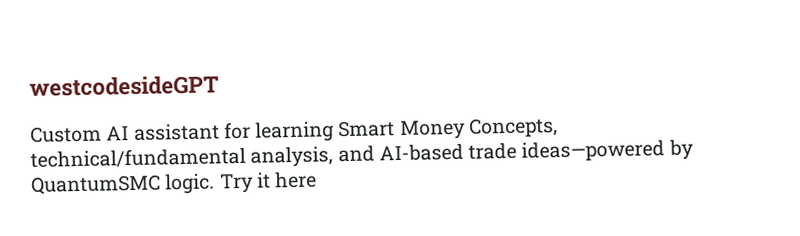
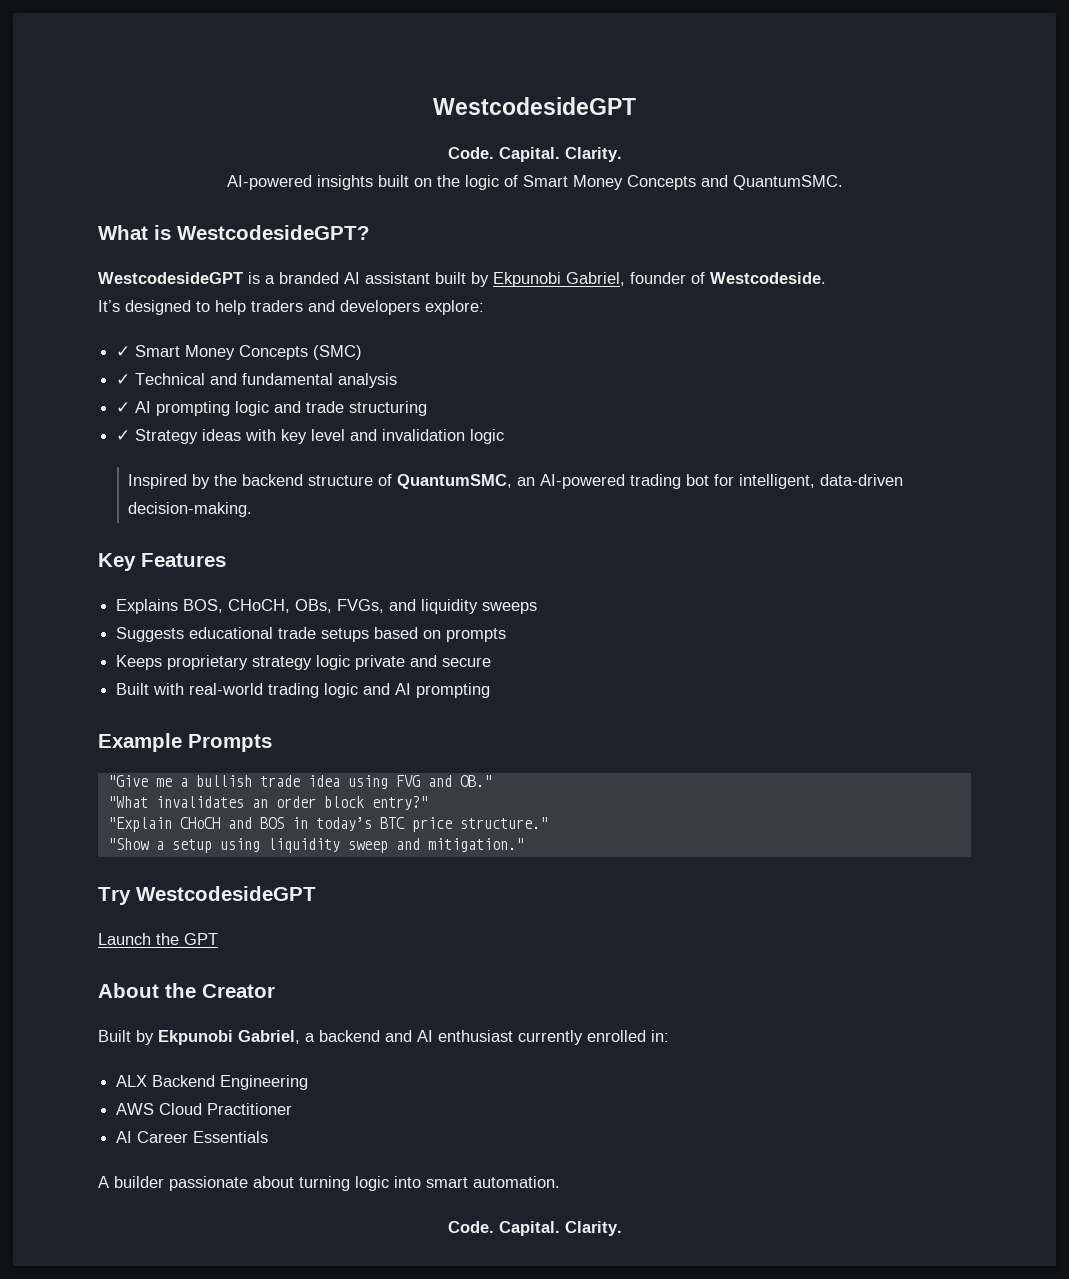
[29,74,219,97] [30,117,558,143] [30,139,694,169] [31,171,318,195] westcodesideGPT // Custom AI assistant for learning Smart Money Concepts, technical/fundamental analysis, and AI-based trade ideas—powered by QuantumSMC logic. Try it here -> [433,97,636,115] [447,147,622,162] [226,175,843,190] [98,225,370,240] [98,272,826,287] [98,300,484,315] [116,345,363,360] [116,373,398,388] [116,401,428,416] [116,429,505,444] [128,474,904,489] [128,502,253,517] [98,553,226,571] [116,599,538,614] [116,627,507,642] [116,655,492,670] [116,683,491,698] [98,733,272,752] [107,775,492,789] [107,796,428,810] [107,817,548,832] [107,838,524,853] [98,886,316,905] [98,933,218,945] [98,983,275,998] [98,1030,669,1045] [116,1075,309,1090] [116,1103,293,1115] [116,1131,269,1143] [98,1176,560,1191] [447,1221,622,1236] WestcodesideGPT // Code. Capital. Clarity. // AI-powered insights built on the logic of Smart Money Concepts and QuantumSMC. // What is WestcodesideGPT? // WestcodesideGPT is a branded AI assistant built by Ekpunobi Gabriel, founder of Westcodeside. // It’s designed to help traders and developers explore: // ✓ Smart Money Concepts (SMC) // ✓ Technical and fundamental analysis // ✓ AI prompting logic and trade structuring // ✓ Strategy ideas with key level and invalidation logic // Inspired by the backend structure of QuantumSMC, an AI-powered trading bot for intelligent, data-driven decision-making. // Key Features // Explains BOS, CHoCH, OBs, FVGs, and liquidity sweeps // Suggests educational trade setups based on prompts // Keeps proprietary strategy logic private and secure // Built with real-world trading logic and AI prompting // Example Prompts // "Give me a bullish trade idea using FVG and OB." // "What invalidates an order block entry?" // "Explain CHoCH and BOS in today’s BTC price structure." // "Show a setup using liquidity sweep and mitigation." // Try WestcodesideGPT // Launch the GPT // About the Creator // Built by Ekpunobi Gabriel, a backend and AI enthusiast currently enrolled in: // ALX Backend Engineering // AWS Cloud Practitioner // AI Career Essentials // A builder passionate about turning logic into smart automation. // Code. Capital. Clarity.

